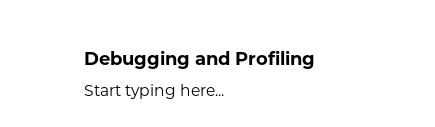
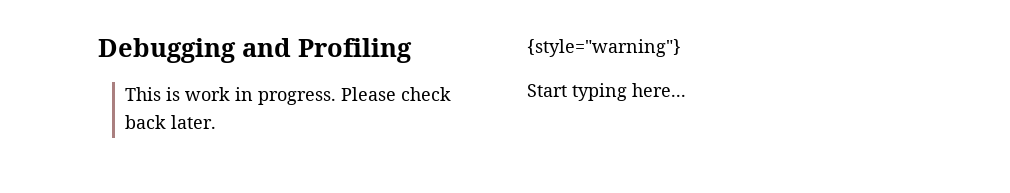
(315, 59) none -> [124,87,451,105] [124,115,216,129] [527,39,681,57] // This is work in progress. Please check back later. // {style="warning"}

